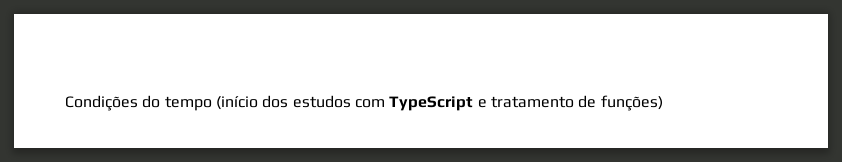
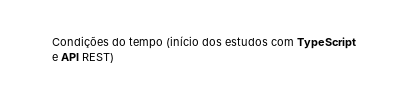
[490,95,663,111] tratamento de funções) -> [61,53,114,63] API REST)

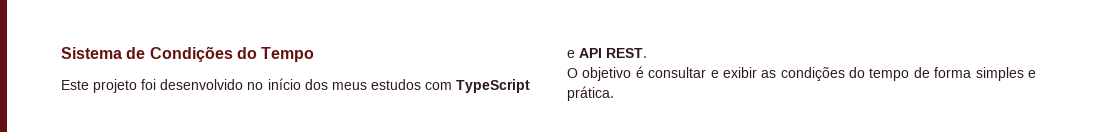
[52,36,222,49] Condições do tempo (início dos -> [61,46,315,62] [61,78,367,93] Sistema de Condições do Tempo // Este projeto foi desenvolvido no início dos meus
[82,53,114,63] REST) -> [606,48,647,58] [567,66,1036,81] [567,86,614,101] REST. // O objetivo é consultar e exibir as condições do tempo de forma simples e prática.

